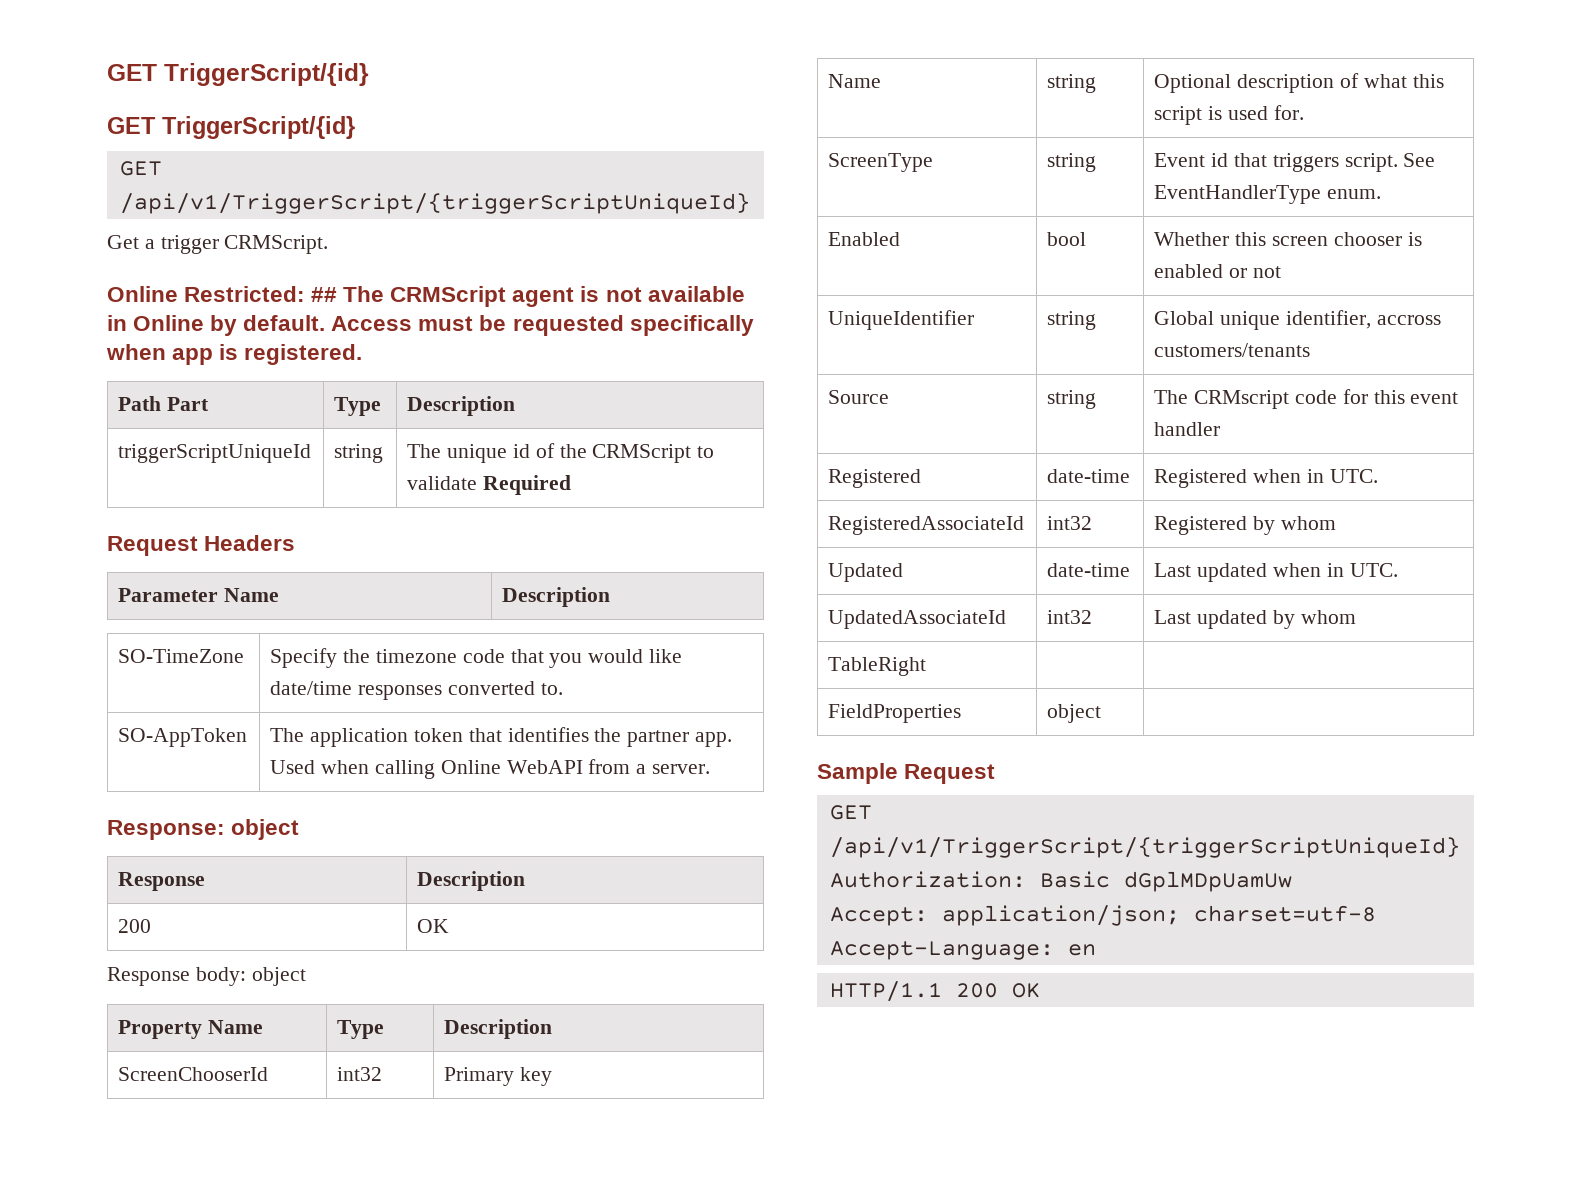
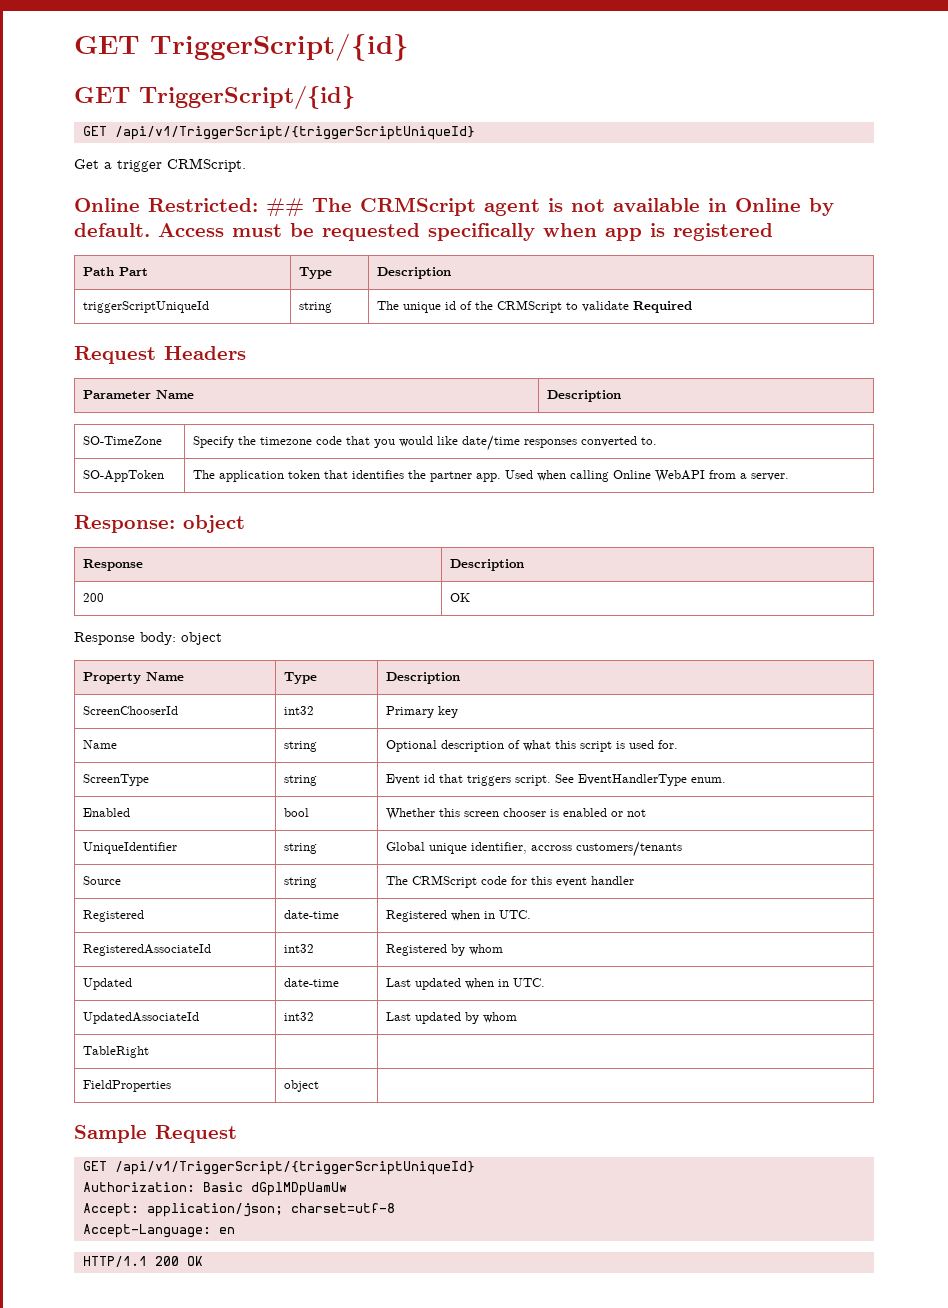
[244,344,363,365] registered. -> [673,223,773,241] registered
[1194,390,1290,409] CRMscript -> [412,875,478,888] CRMScript

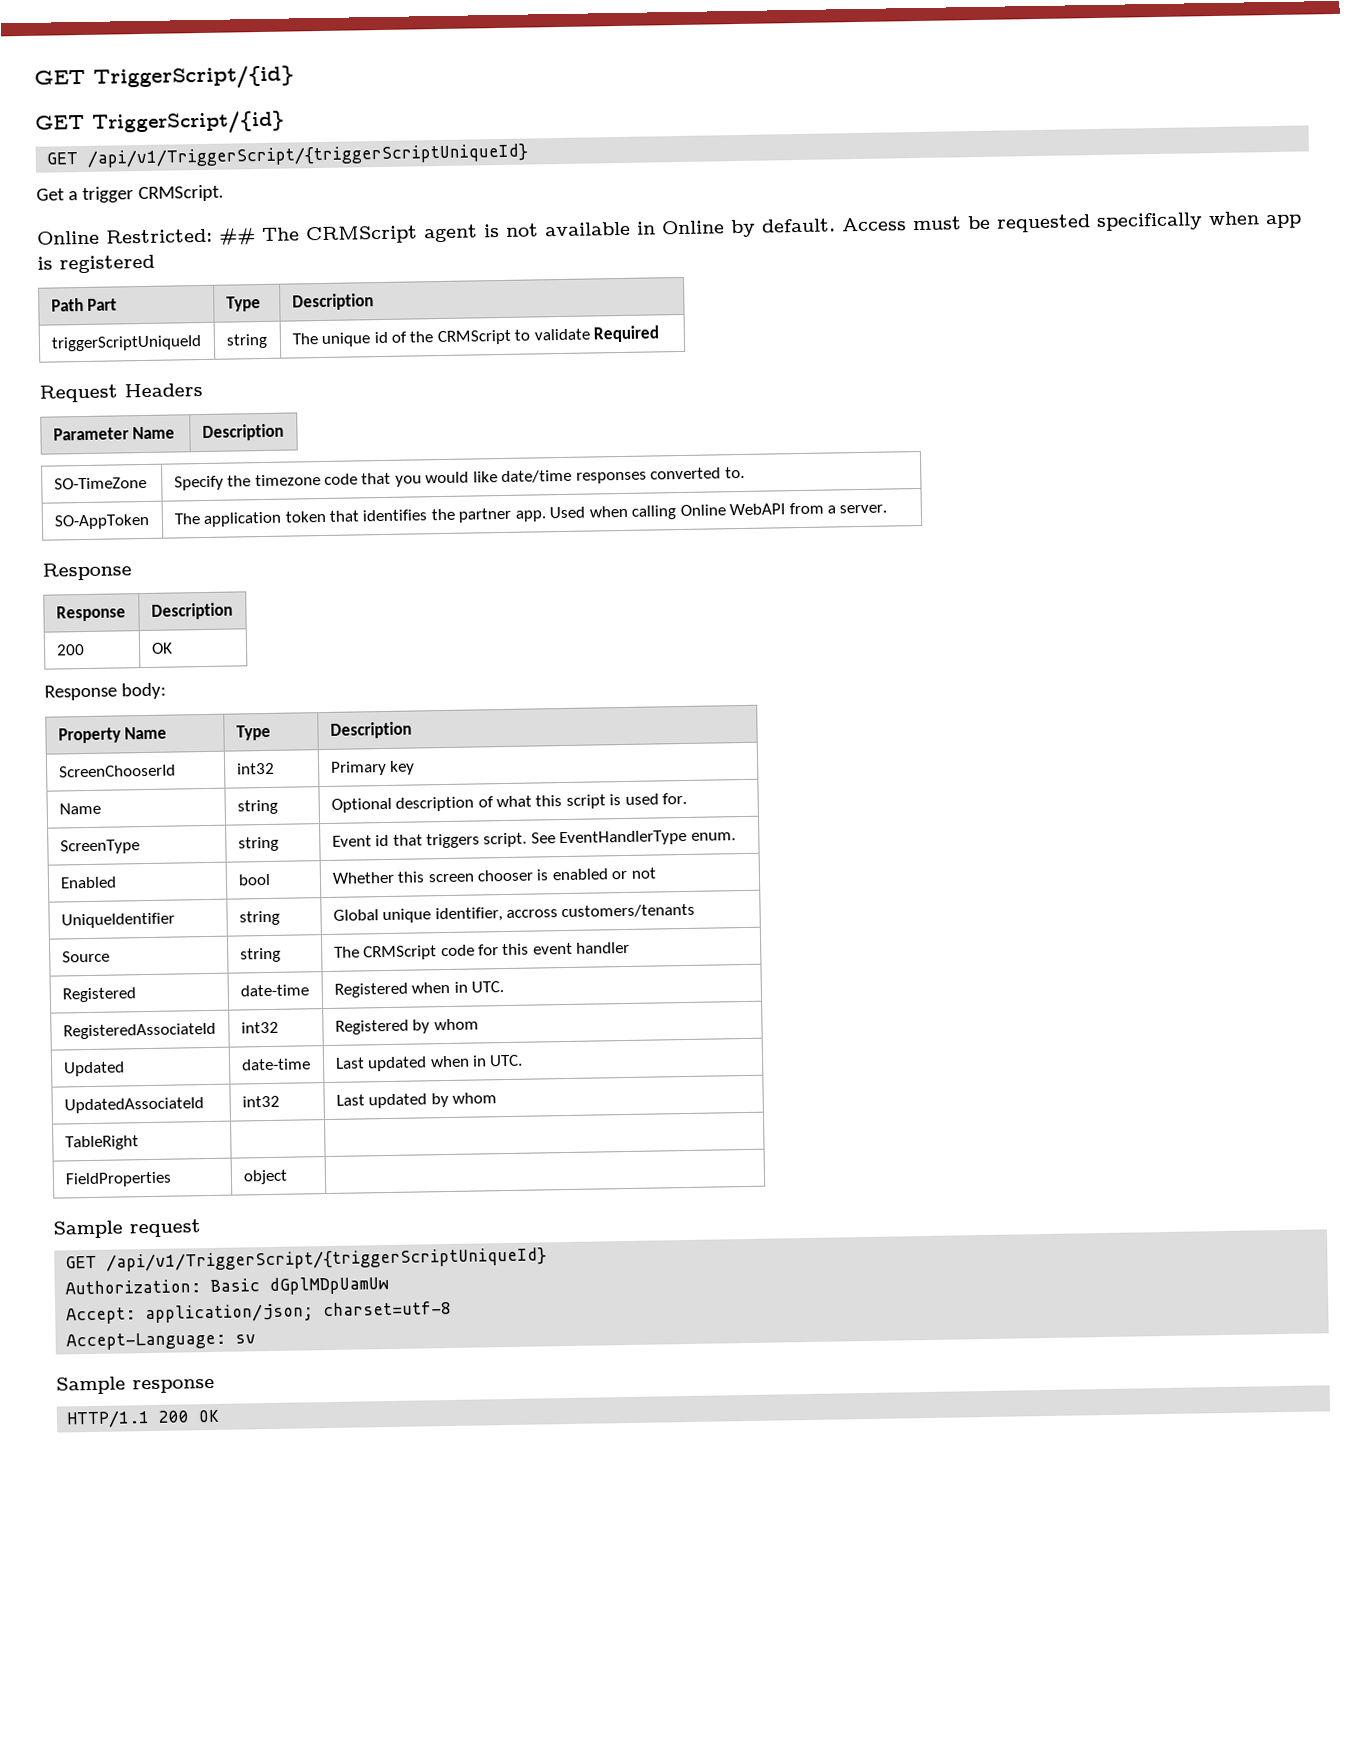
[74,515,245,533] Response: object -> [42,562,132,581] Response
[181,632,222,645] object -> (166, 691) none
[155,1125,237,1143] Request -> [129,1219,201,1238] request
[218,1227,235,1234] en -> [235,1334,257,1344] [56,1376,215,1395] sv // Sample response

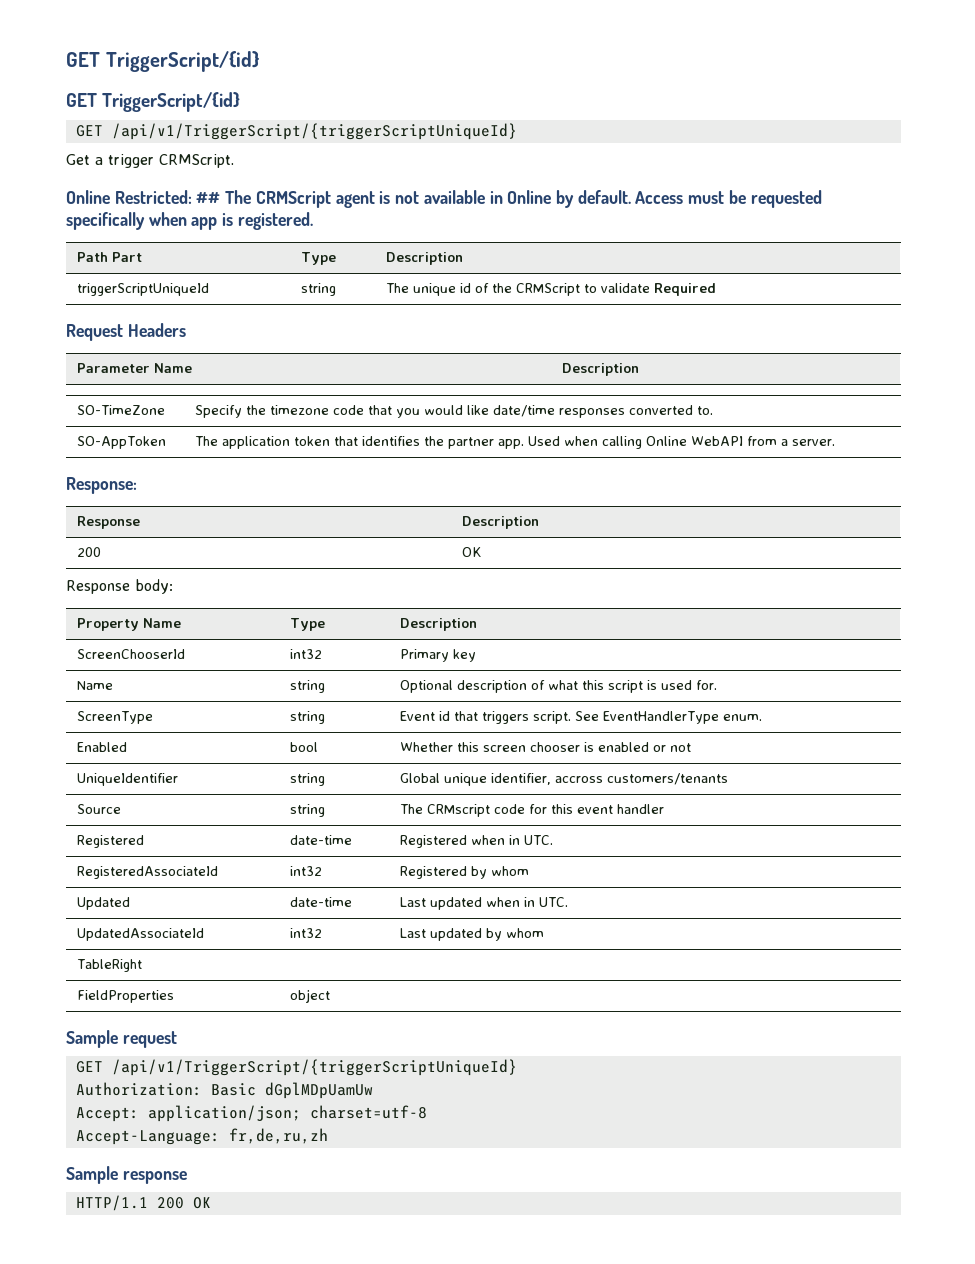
[59,254,155,274] registered -> [237,212,313,230] registered.
[42,562,132,581] Response -> [66,477,137,494] Response:
[363,945,438,961] CRMScript -> [427,804,491,817] CRMscript
[235,1334,257,1344] sv -> [228,1128,328,1144] fr,de,ru,zh

